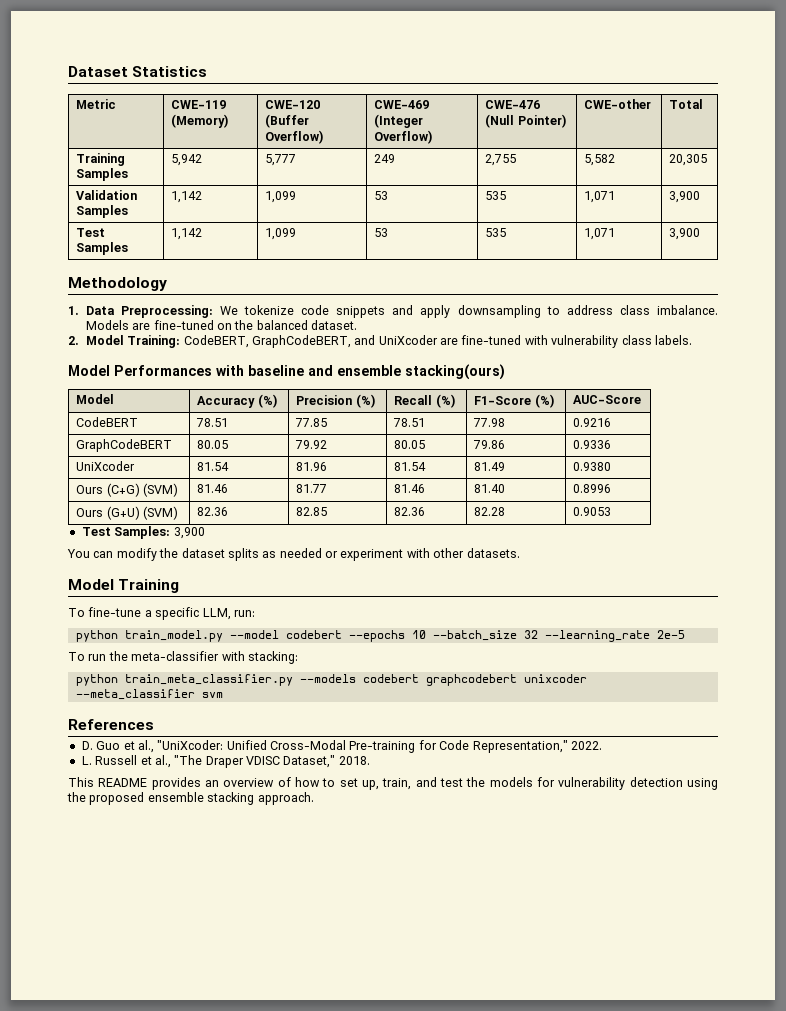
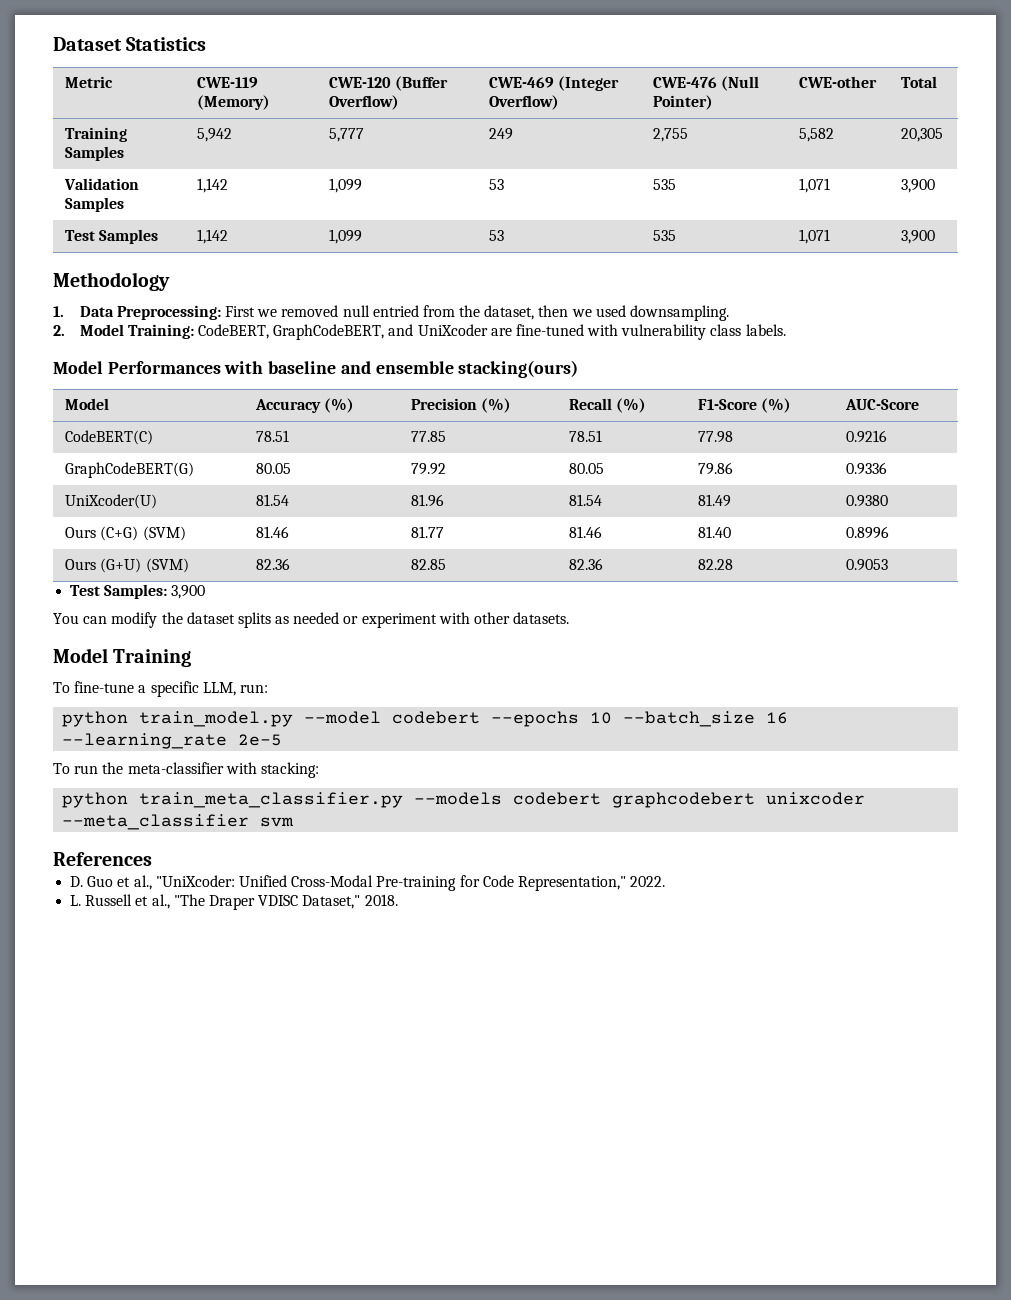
[219,305,718,318] [85,320,358,330] We tokenize code snippets and apply downsampling to address class imbalance. Models are fine-tuned on the balanced dataset. -> [224,305,730,321] First we removed null entried from the dataset, then we used downsampling.
[76,417,139,427] CodeBERT -> [65,430,154,445] CodeBERT(C)
[76,439,173,452] GraphCodeBERT -> [65,462,195,478] GraphCodeBERT(G)
[76,461,136,471] UniXcoder -> [65,494,158,509] UniXcoder(U)
[523,630,538,639] 32 -> [766,712,789,724] 16
[68,777,718,790] [67,792,314,805] // This README provides an overview of how to set up, train, and test the models for vulnerability detection using the proposed ensemble stacking approach. -> (398, 900) none

